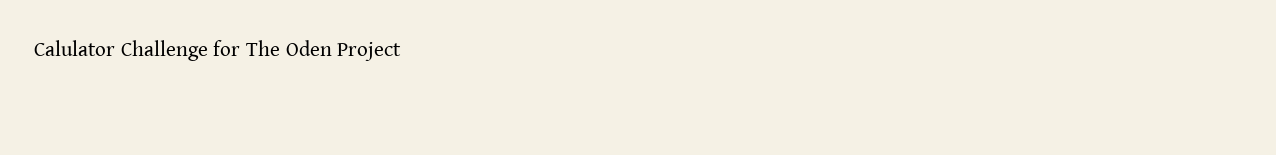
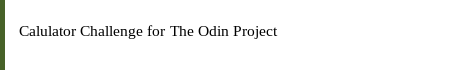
[285,40,332,56] Oden -> [197,26,229,36] Odin

